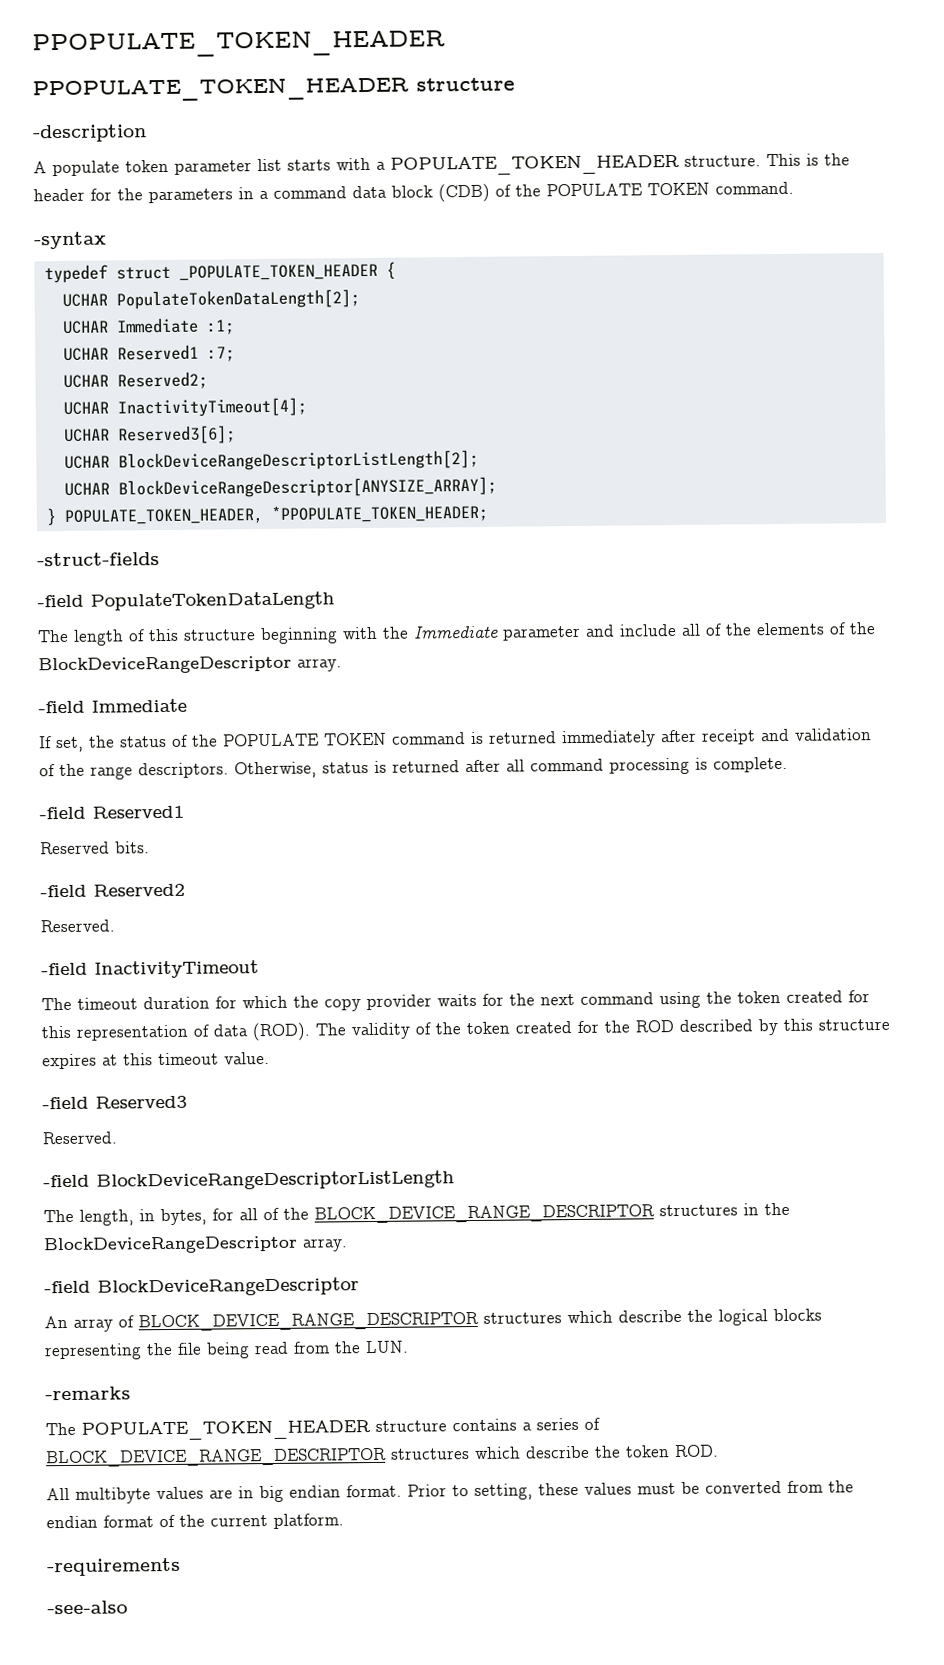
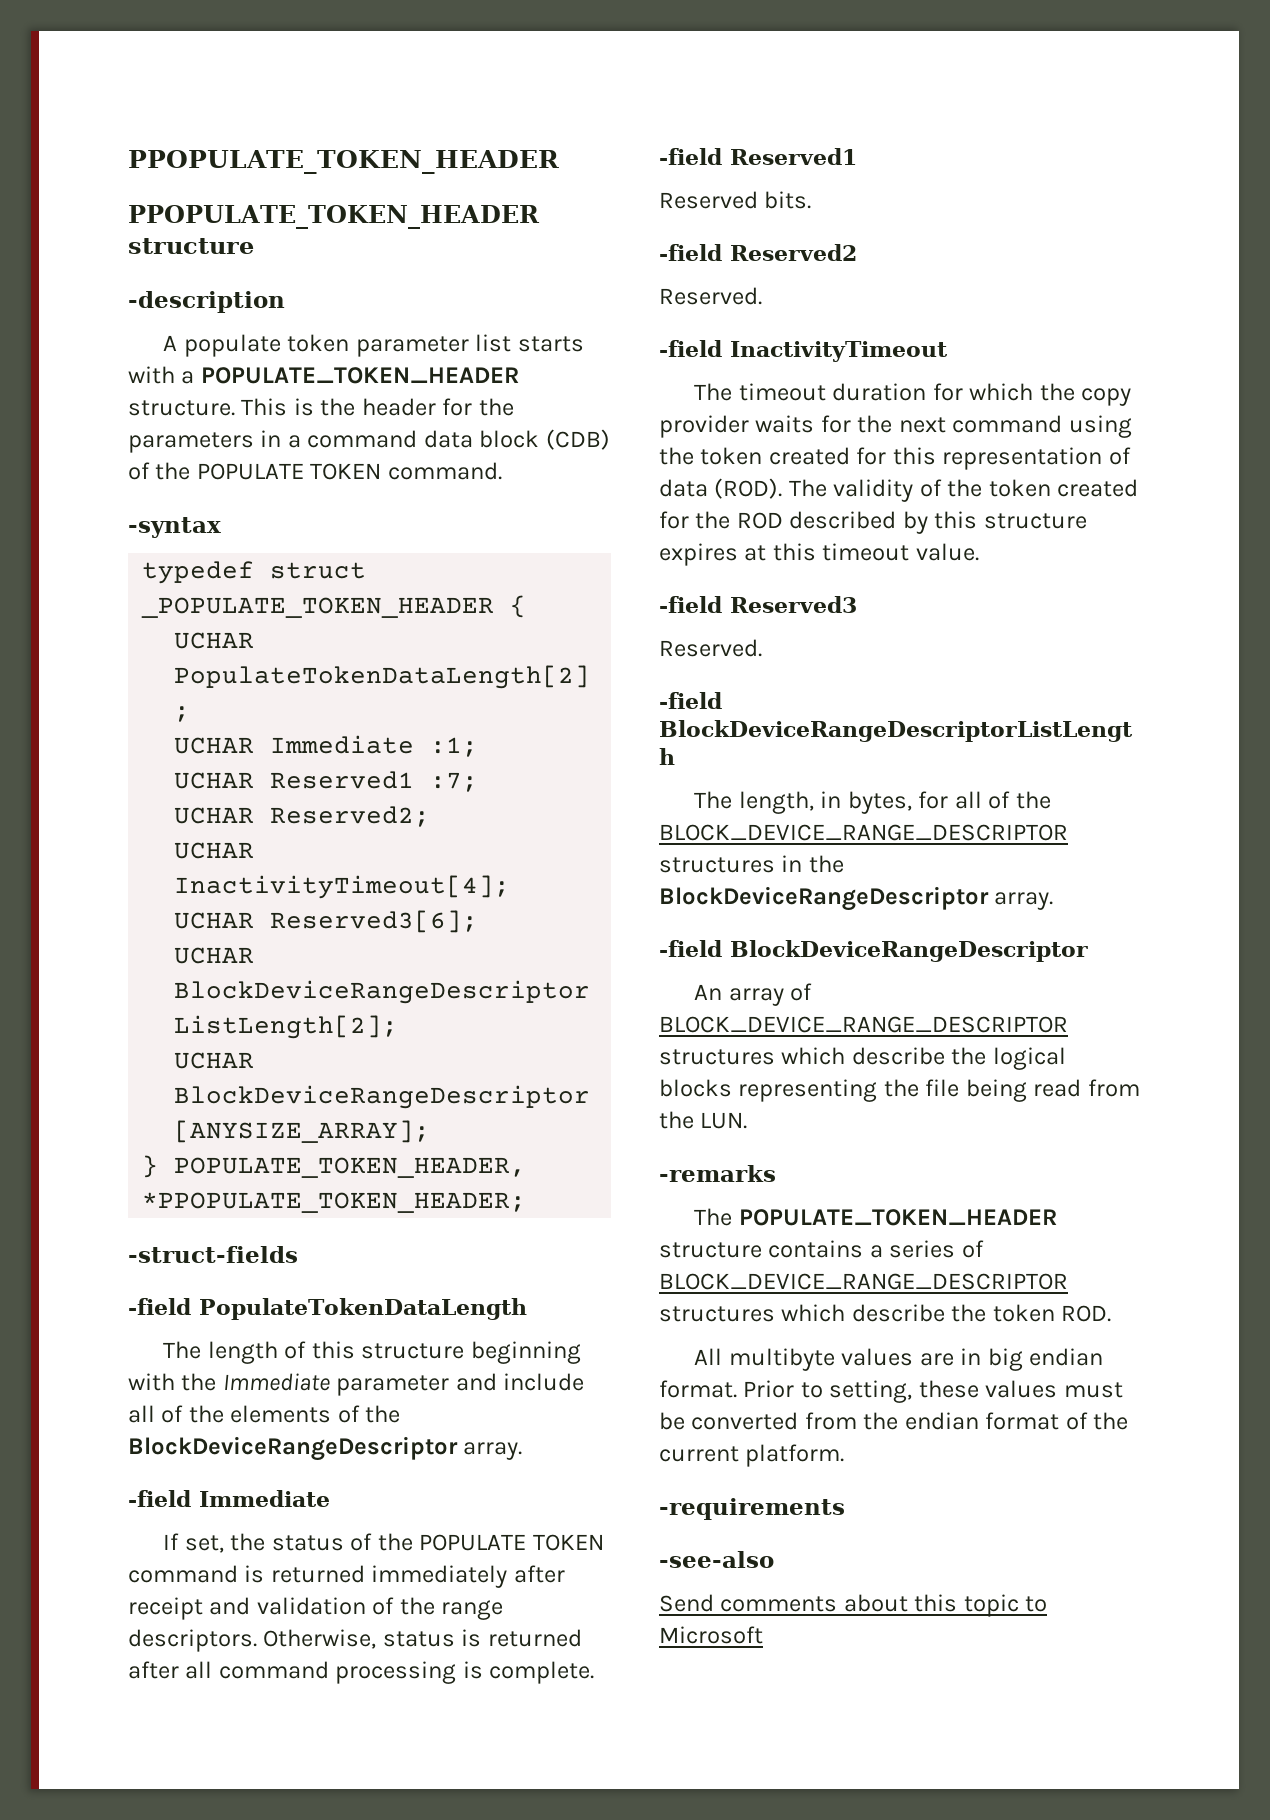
(128, 1607) none -> [659,1594,1048,1617] [659,1626,763,1644] // Send comments about this topic to Microsoft

